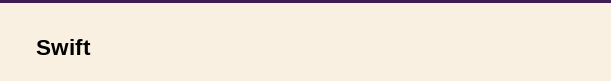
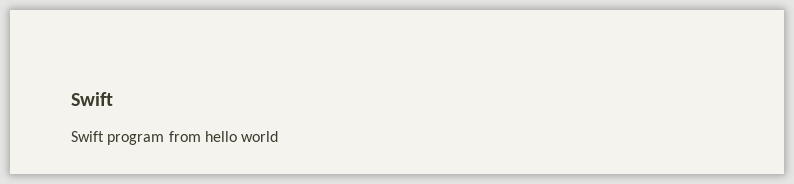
[36,39,91,55] Swift -> [71,92,113,106] [71,131,279,145] Swift // Swift program from hello world

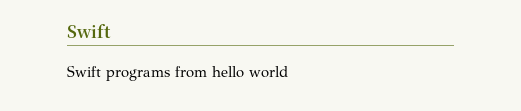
[107,134,165,145] program -> [106,69,170,81] programs

